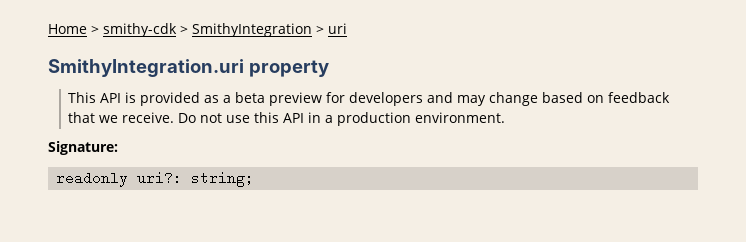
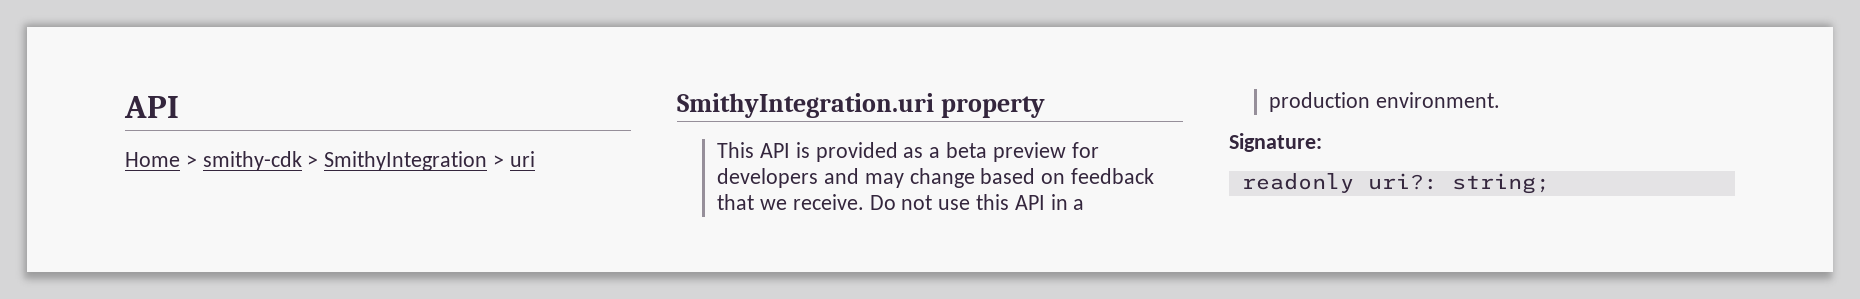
(48, 29) none -> [124,96,179,118] API //

